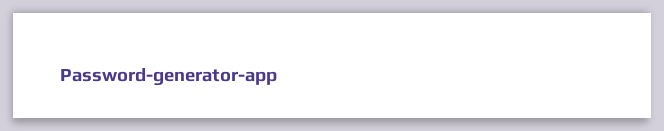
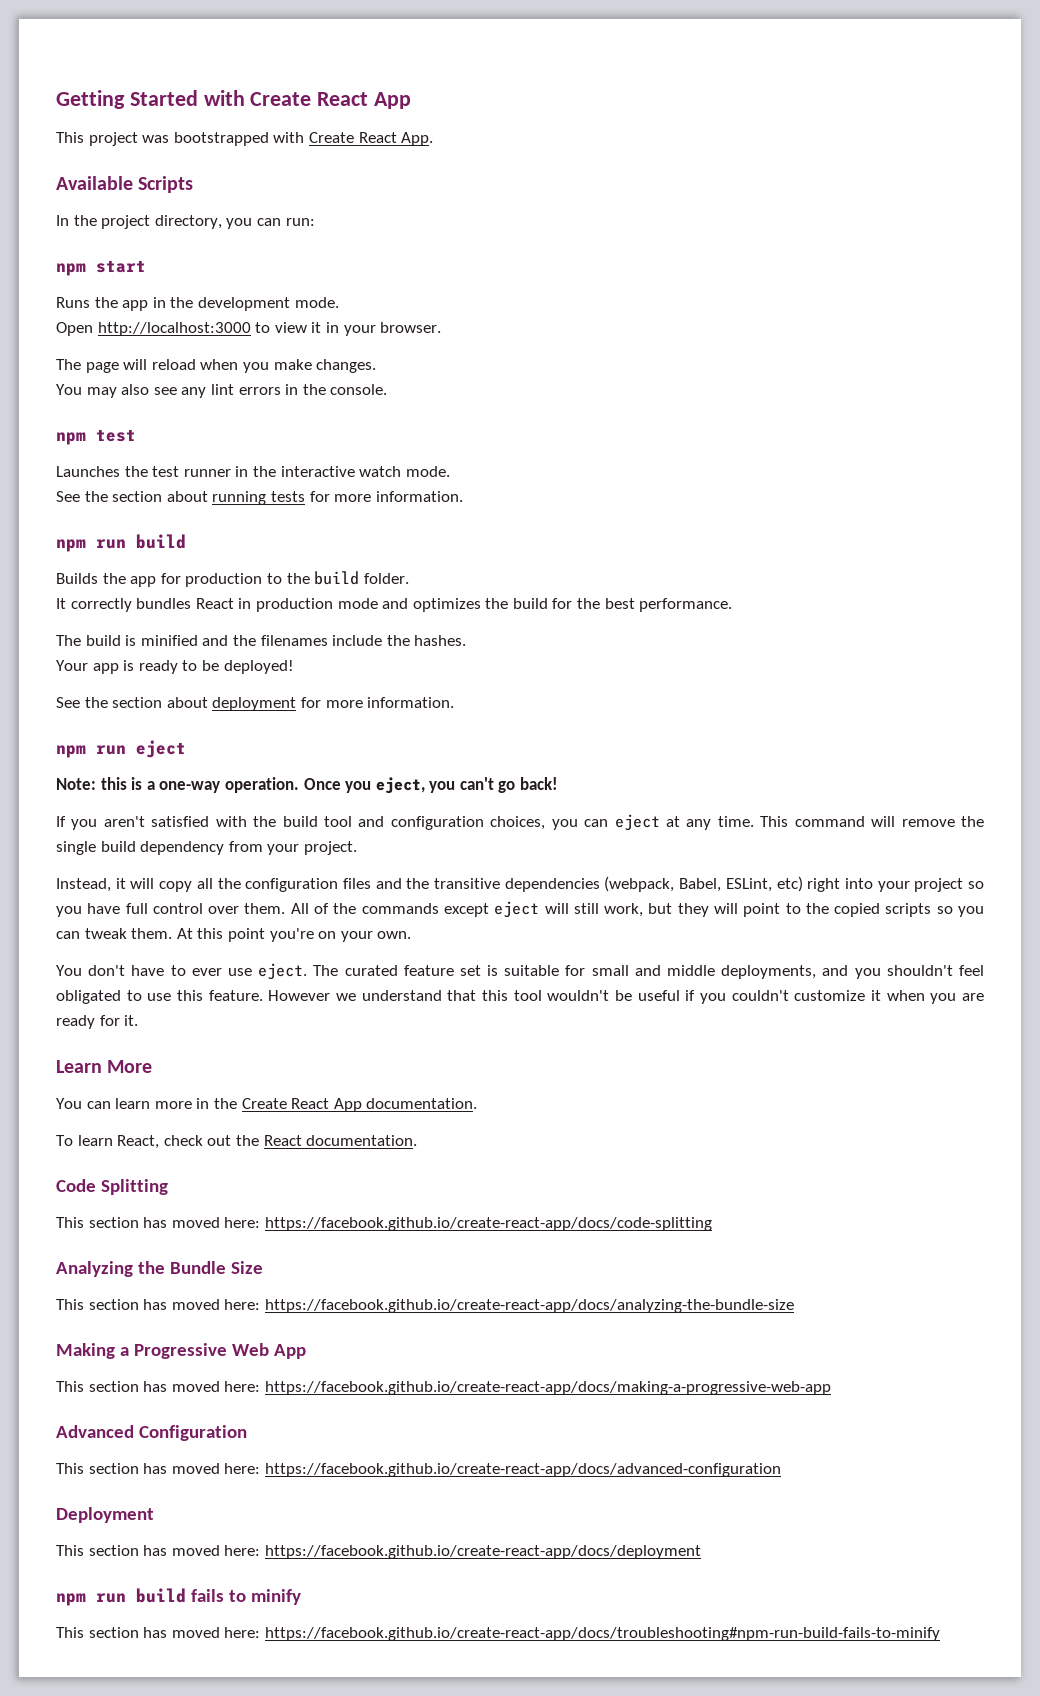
[60,68,277,86] Password-generator-app -> [56,90,412,109] [56,132,434,146] [56,176,194,193] [56,215,315,229] [56,260,146,276] [56,297,339,311] [56,322,442,336] [56,359,377,373] [56,384,388,398] [56,429,136,445] [56,466,450,477] [56,491,463,505] [56,534,186,552] [56,571,409,587] [56,598,733,612] [56,635,467,646] [56,660,294,674] [56,697,455,711] [56,740,186,758] [56,777,559,794] [56,814,985,831] [56,841,357,855] [56,876,985,892] [56,901,984,918] [56,928,412,942] [56,963,984,980] [56,990,984,1004] [56,1015,139,1029] [56,1060,153,1073] [56,1098,478,1112] [56,1135,418,1149] [56,1179,168,1195] [56,1217,712,1231] [56,1261,263,1277] [56,1299,794,1313] [56,1343,306,1359] [56,1381,831,1395] [56,1425,247,1441] [56,1463,781,1477] [56,1507,154,1523] [56,1545,701,1559] [56,1588,301,1606] [56,1627,940,1641] Getting Started with Create React App // This project was bootstrapped with Create React App. // Available Scripts // In the project directory, you can run: // npm start // Runs the app in the development mode. // Open http://localhost:3000 to view it in your browser. // The page will reload when you make changes. // You may also see any lint errors in the console. // npm test // Launches the test runner in the interactive watch mode. // See the section about running tests for more information. // npm run build // Builds the app for production to the build folder. // It correctly bundles React in production mode and optimizes the build for the best performance. // The build is minified and the filenames include the hashes. // Your app is ready to be deployed! // See the section about deployment for more information. // npm run eject // Note: this is a one-way operation. Once you eject, you can't go back! // If you aren't satisfied with the build tool and configuration choices, you can eject at any time. This command will remove the single build dependency from your project. // Instead, it will copy all the configuration files and the transitive dependencies (webpack, Babel, ESLint, etc) right into your project so you have full control over them. All of the commands except eject will still work, but they will point to the copied scripts so you can tweak them. At this point you're on your own. // You don't have to ever use eject. The curated feature set is suitable for small and middle deployments, and you shouldn't feel obligated to use this feature. However we understand that this tool wouldn't be useful if you couldn't customize it when you are ready for it. // Learn More // You can learn more in the Create React App documentation. // To learn React, check out the React documentation. // Code Splitting // This section has moved here: https://facebook.github.io/create-react-app/docs/code-splitting // Analyzing the Bundle Size // This section has moved here: https://facebook.github.io/create-react-app/docs/analyzing-the-bundle-size // Making a Progressive Web App // This section has moved here: https://facebook.github.io/create-react-app/docs/making-a-progressive-web-app // Advanced Configuration // This section has moved here: https://facebook.github.io/create-react-app/docs/advanced-configuration // Deployment // This section has moved here: https://facebook.github.io/create-react-app/docs/deployment // npm run build fails to minify // This section has moved here: https://facebook.github.io/create-react-app/docs/troubleshooting#npm-run-build-fails-to-minify

